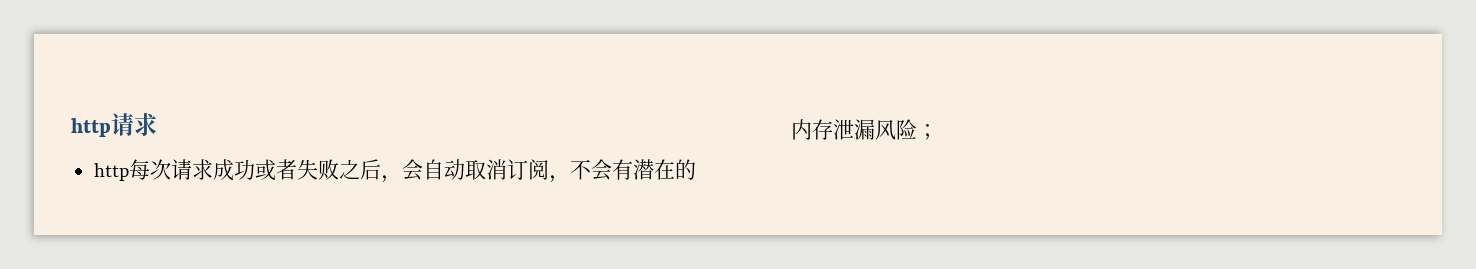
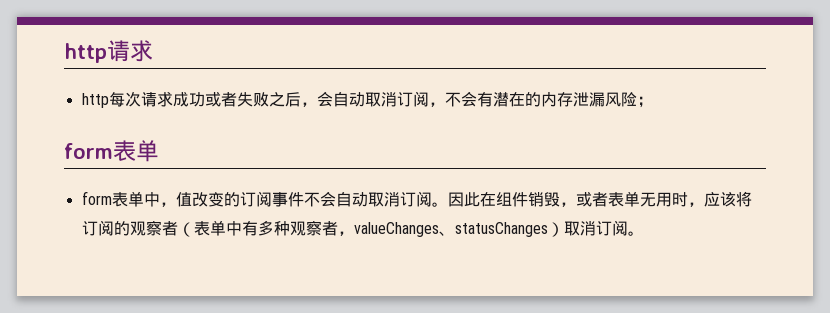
(939, 132) none -> [64,140,159,162] [81,191,752,207] [81,220,644,237] // form表单 // form表单中，值改变的订阅事件不会自动取消订阅。因此在组件销毁，或者表单无用时，应该将订阅的观察者（表单中有多种观察者，valueChanges、statusChanges）取消订阅。

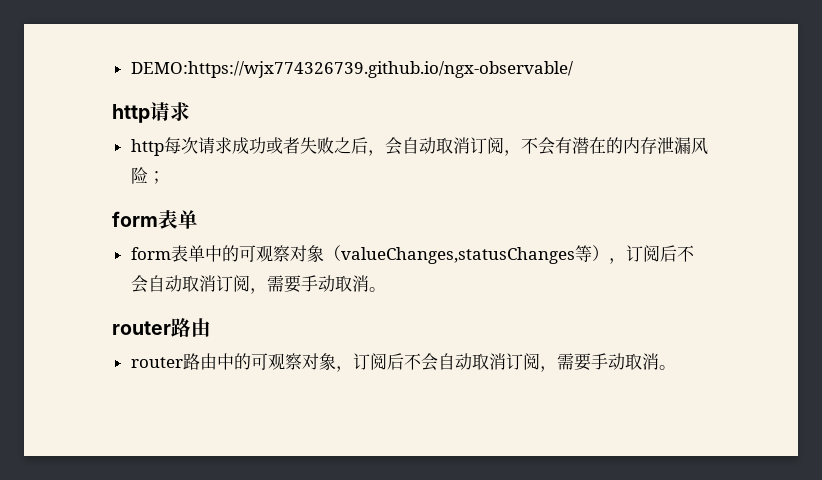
(64, 53) none -> [130,61,573,78] DEMO:https://wjx774326739.github.io/ngx-observable/ //
[159,191,752,207] [81,220,628,237] ，值改变的订阅事件不会自动取消订阅。因此在组件销毁，或者表单无用时，应该将订阅的观察者（表单中有多种观察者，valueChanges、statusChanges）取消订阅 -> [221,245,694,264] [130,275,386,294] [112,318,211,337] [130,353,659,372] 的可观察对象（valueChanges,statusChanges等），订阅后不会自动取消订阅，需要手动取消。 // router路由 // router路由中的可观察对象，订阅后不会自动取消订阅，需要手动取消

